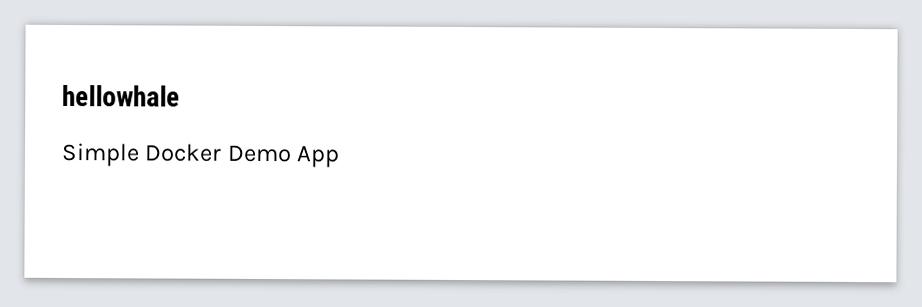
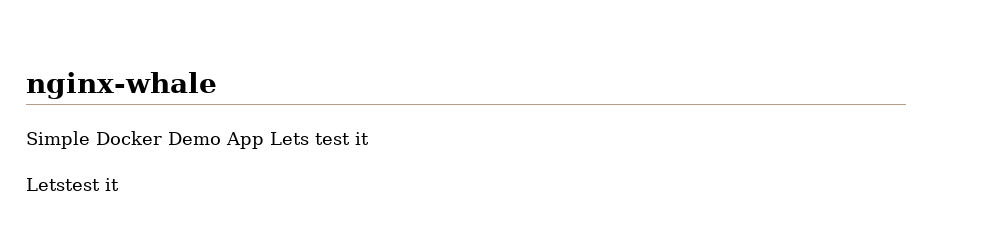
[62,84,180,107] hellowhale -> [26,72,217,99] nginx-whale
(341, 156) none -> [270,132,369,145] [26,178,119,191] Lets test it // Letstest it

